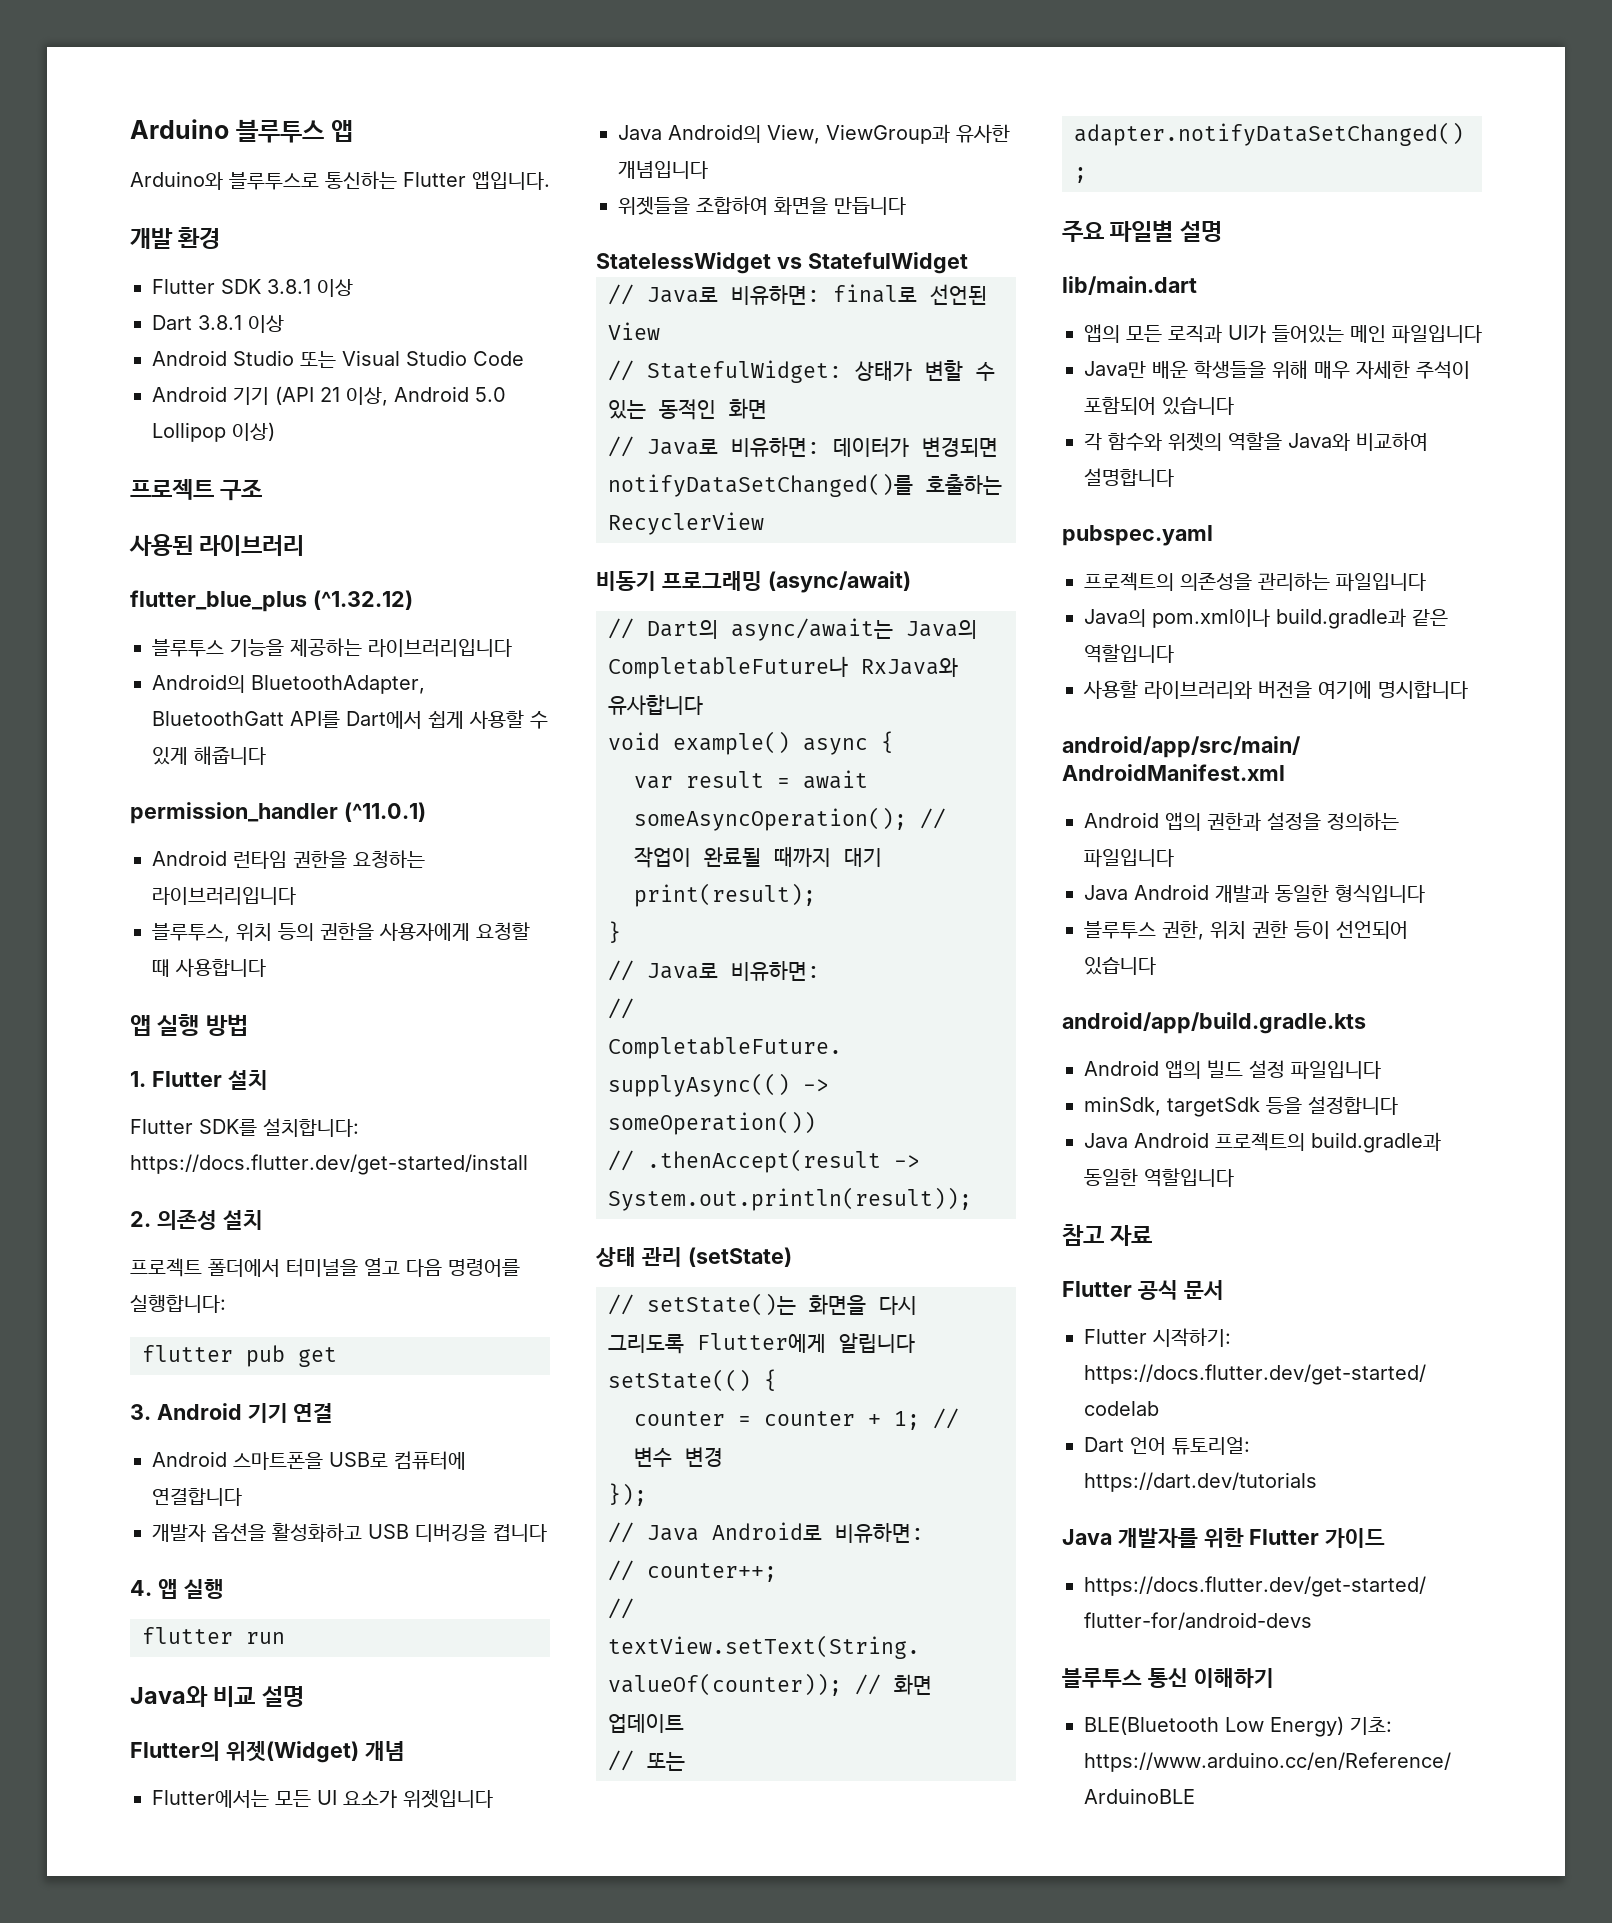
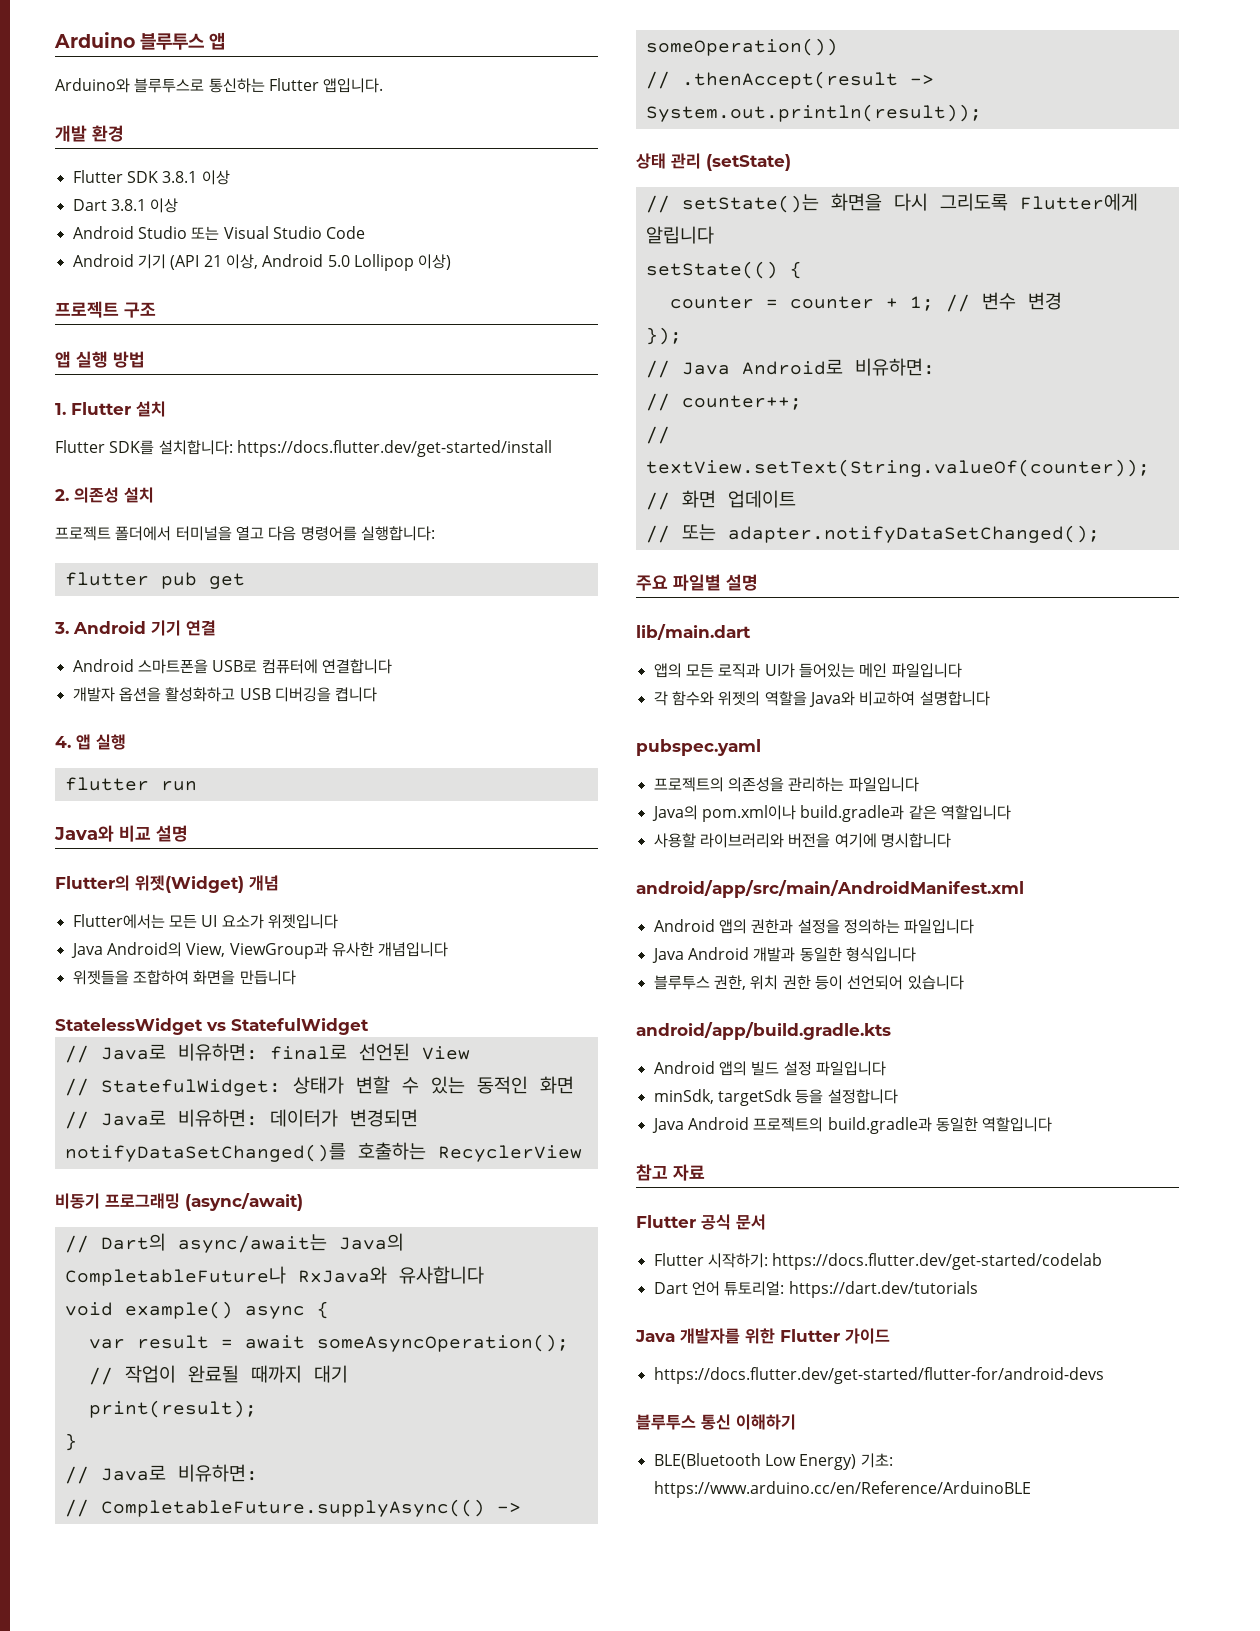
[129,534,305,556] [130,590,413,612] [152,638,512,657] [152,674,425,694] [152,710,548,729] [152,746,266,765] [130,802,426,824] [152,850,425,869] [152,887,296,905] [152,922,530,942] [152,958,266,977] // 사용된 라이브러리 // flutter_blue_plus (^1.32.12) // 블루투스 기능을 제공하는 라이브러리입니다 // Android의 BluetoothAdapter, BluetoothGatt API를 Dart에서 쉽게 사용할 수 있게 해줍니다 // permission_handler (^11.0.1) // Android 런타임 권한을 요청하는 라이브러리입니다 // 블루투스, 위치 등의 권한을 사용자에게 요청할 때 사용합니다 -> (156, 310) none
[1084,360,1470,379] [1084,396,1234,415] // Java만 배운 학생들을 위해 매우 자세한 주석이 포함되어 있습니다 -> (962, 670) none

